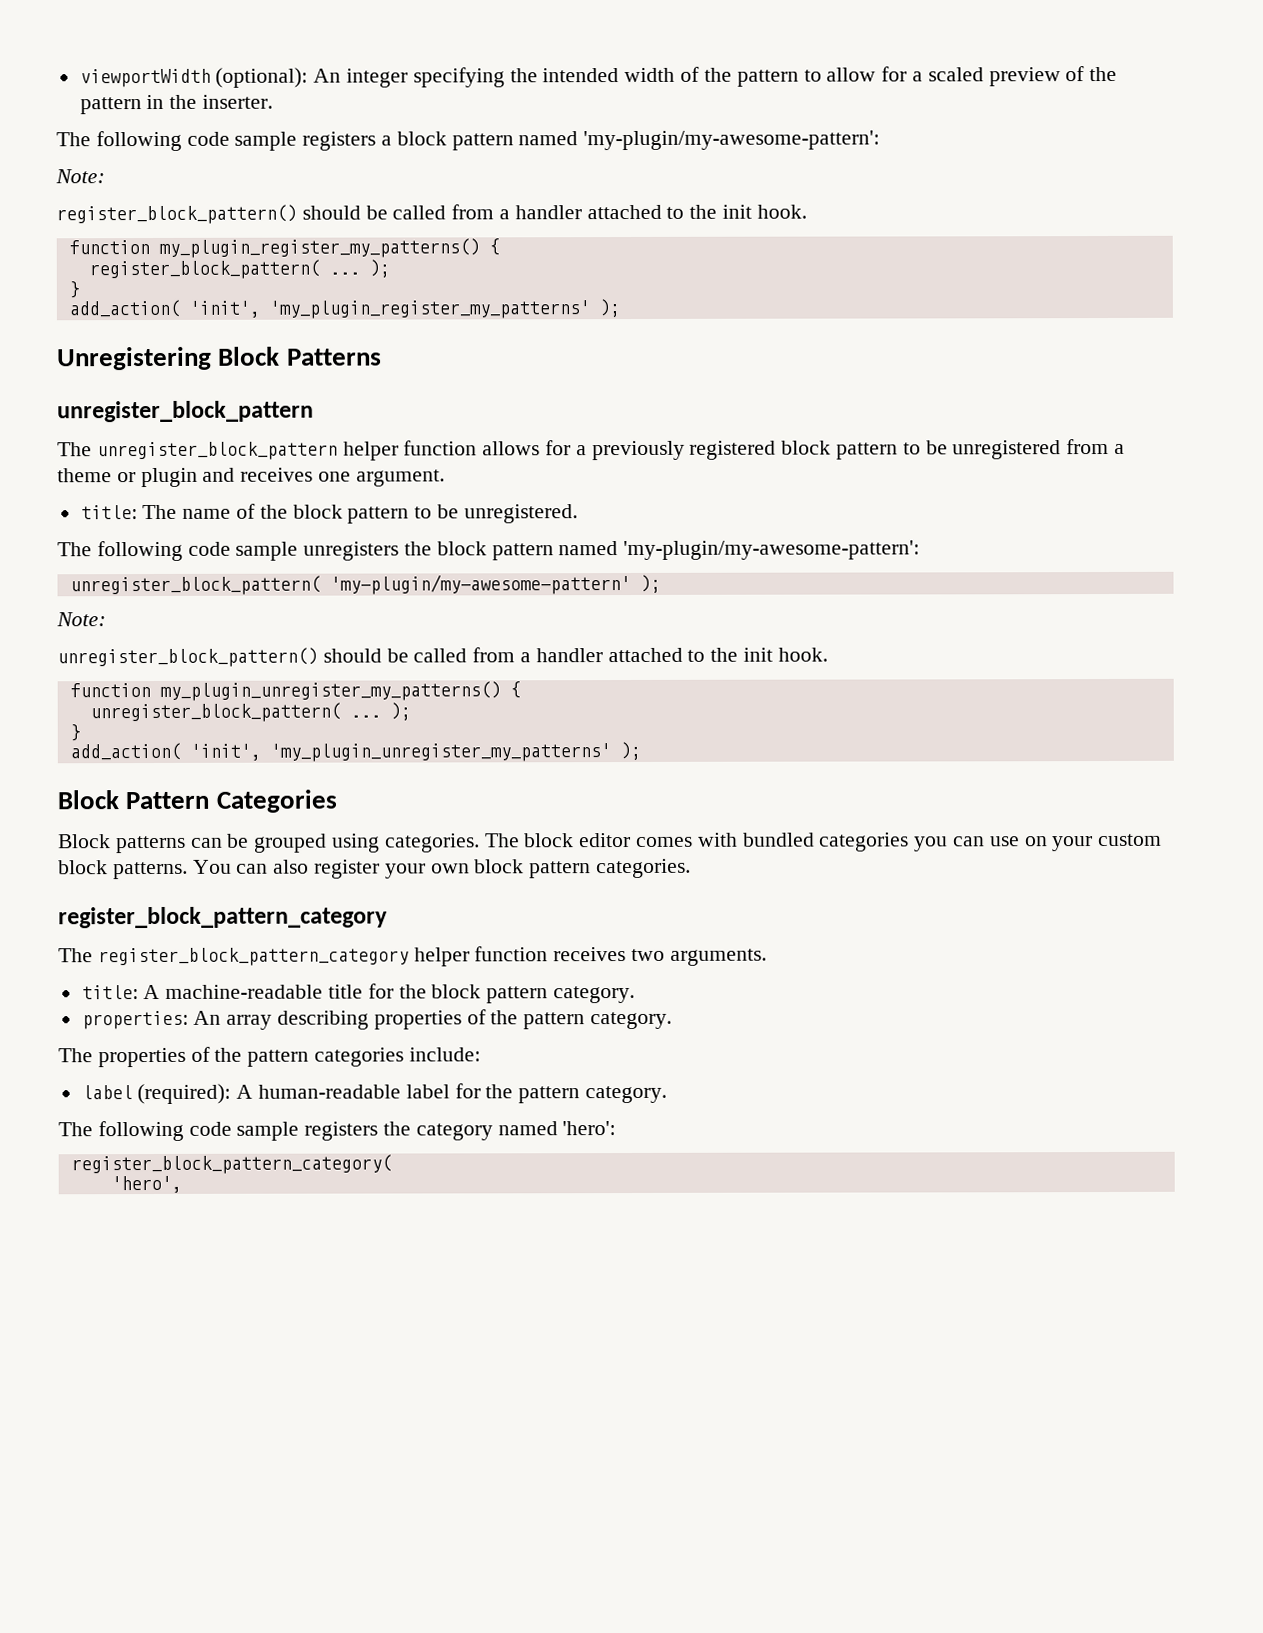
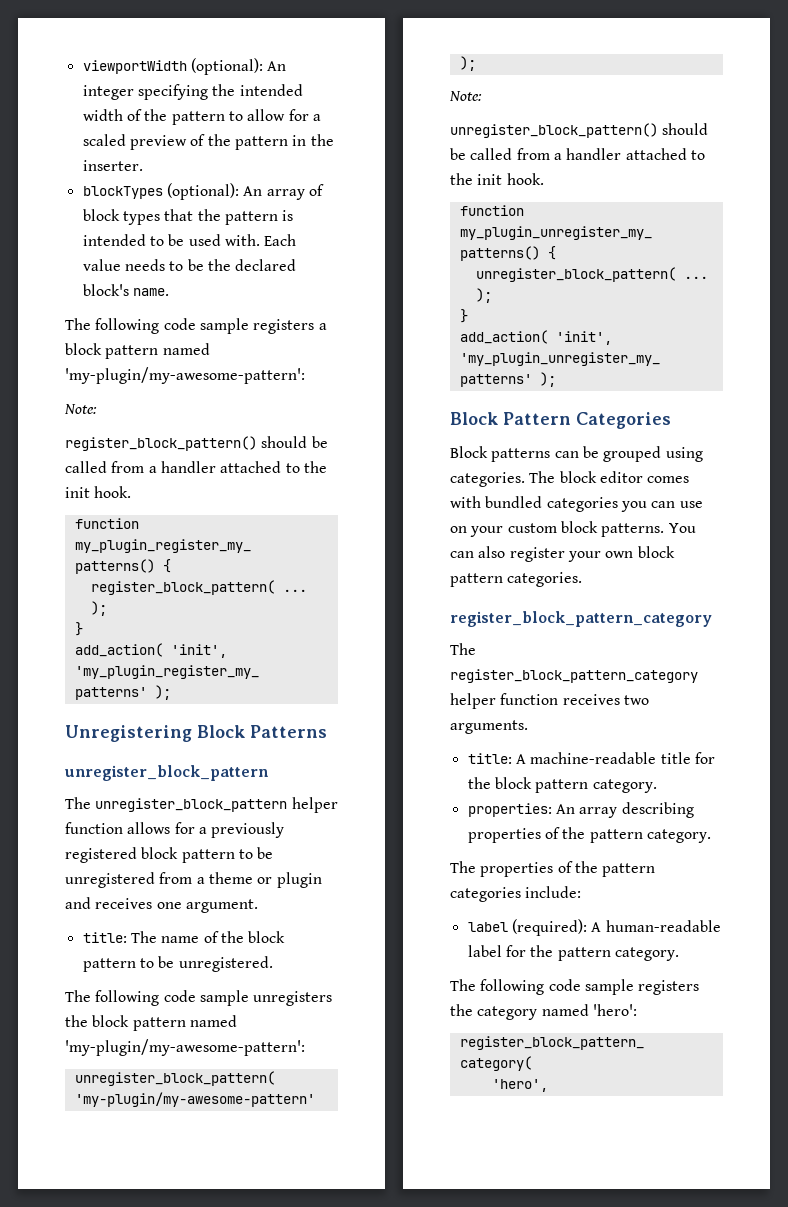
(274, 101) none -> [82,183,324,200] [82,209,294,225] [82,234,297,246] [82,259,297,271] [82,284,169,296] // blockTypes (optional): An array of block types that the pattern is intended to be used with. Each value needs to be the declared block's name.

